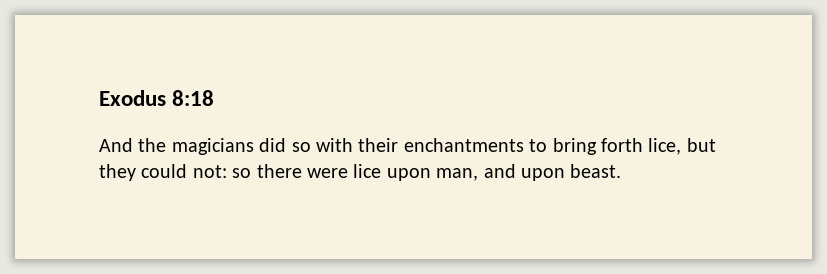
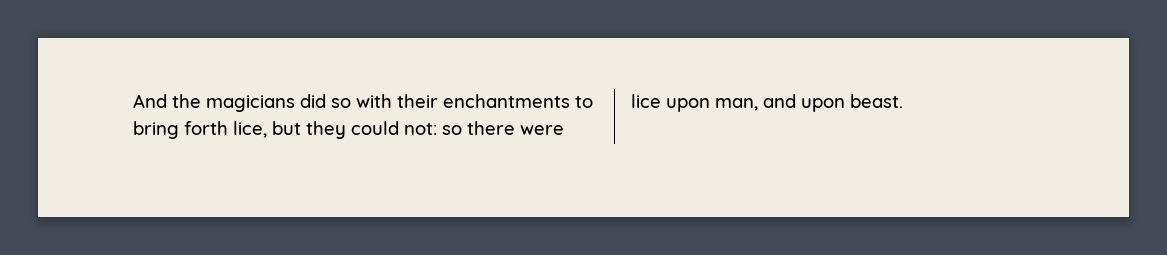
[99,90,215,106] Exodus 8:18 // -> (133, 101) none

